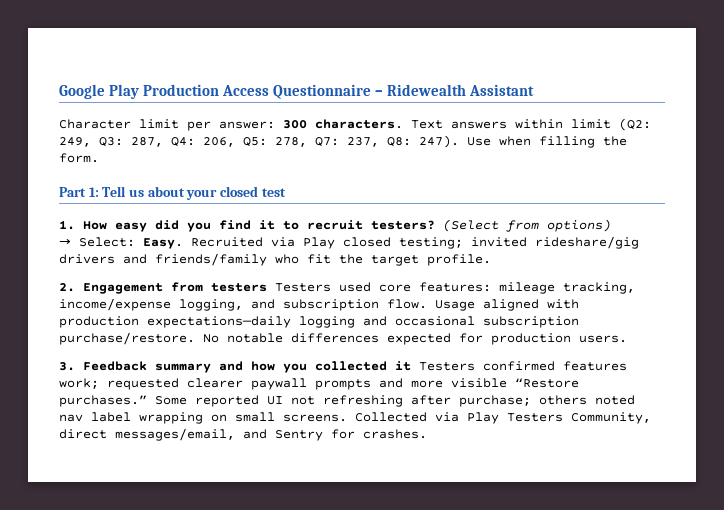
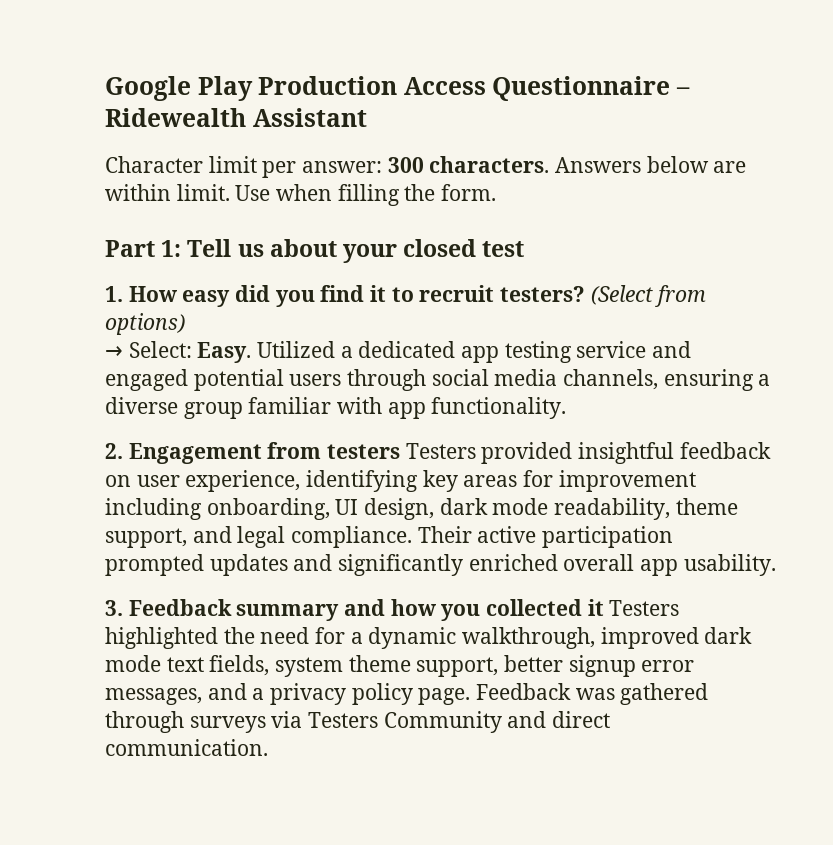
[411,118,651,131] [59,135,459,148] Text answers within limit (Q2: 249, Q3: 287, Q4: 206, Q5: 278, Q7: 237, Q8: 247). -> [555,156,747,173] [105,184,230,201] Answers below are within limit.
[191,236,639,249] [59,253,491,266] Recruited via Play closed testing; invited rideshare/gig drivers and friends/family who fit the target profile. -> [257,341,692,363] [105,369,771,391] [105,397,567,419] Utilized a dedicated app testing service and engaged potential users through social media channels, ensuring a diverse group familiar with app functionality.
[339,282,635,294] [59,298,579,311] [59,316,579,328] [59,332,627,345] used core features: mileage tracking, income/expense logging, and subscription flow. Usage aligned with production expectations—daily logging and occasional subscription purchase/restore. No notable differences expected for production users. -> [481,442,771,464] [105,470,696,492] [105,498,738,520] [105,526,674,548] [105,554,776,576] provided insightful feedback on user experience, identifying key areas for improvement including onboarding, UI design, dark mode readability, theme support, and legal compliance. Their active participation prompted updates and significantly enriched overall app usability.
[483,361,627,371] [59,378,579,390] [59,395,635,407] [59,412,651,424] [59,428,427,441] confirmed features work; requested clearer paywall prompts and more visible “Restore purchases.” Some reported UI not refreshing after purchase; others noted nav label wrapping on small screens. Collected via Play Testers Community, direct messages/email, and Sentry for crashes. -> [105,627,753,649] [105,655,695,677] [105,683,709,705] [105,711,611,733] [105,739,268,756] highlighted the need for a dynamic walkthrough, improved dark mode text fields, system theme support, better signup error messages, and a privacy policy page. Feedback was gathered through surveys via Testers Community and direct communication.

